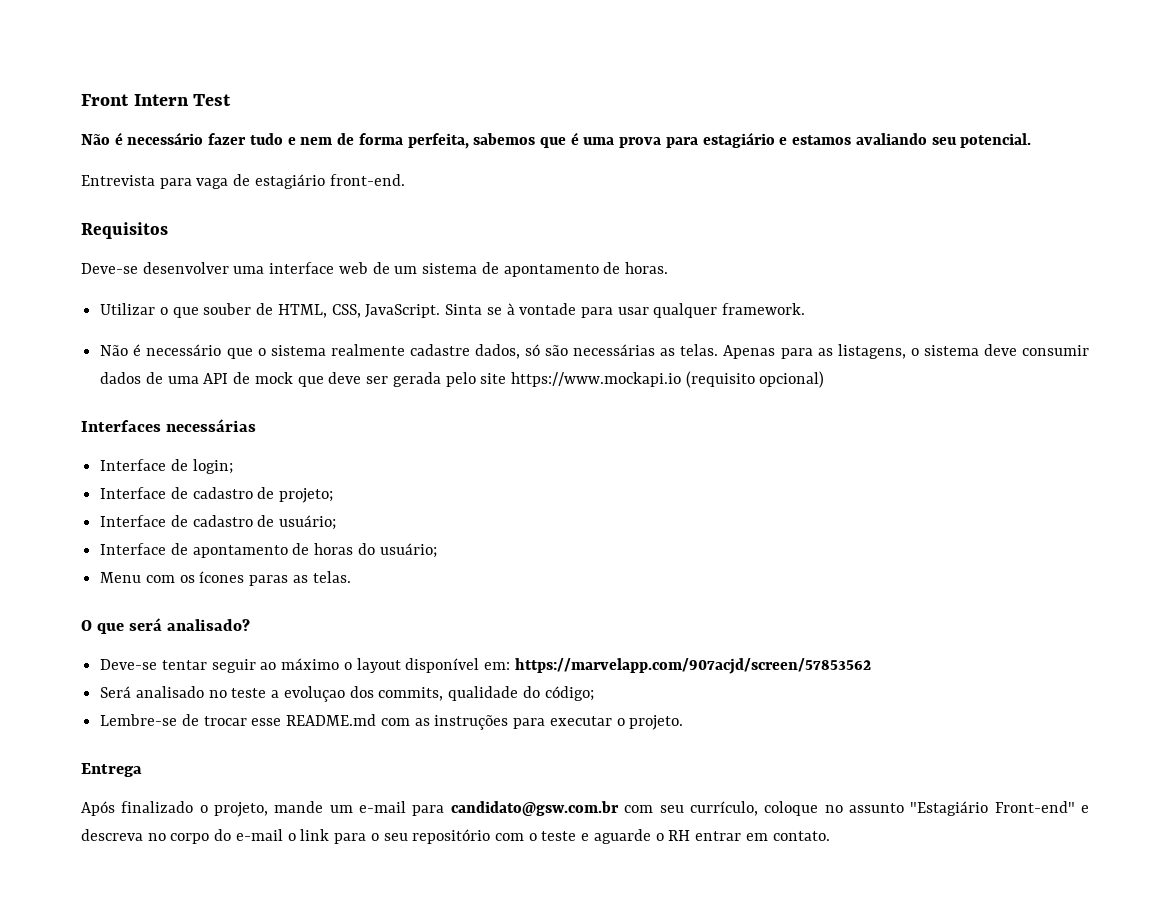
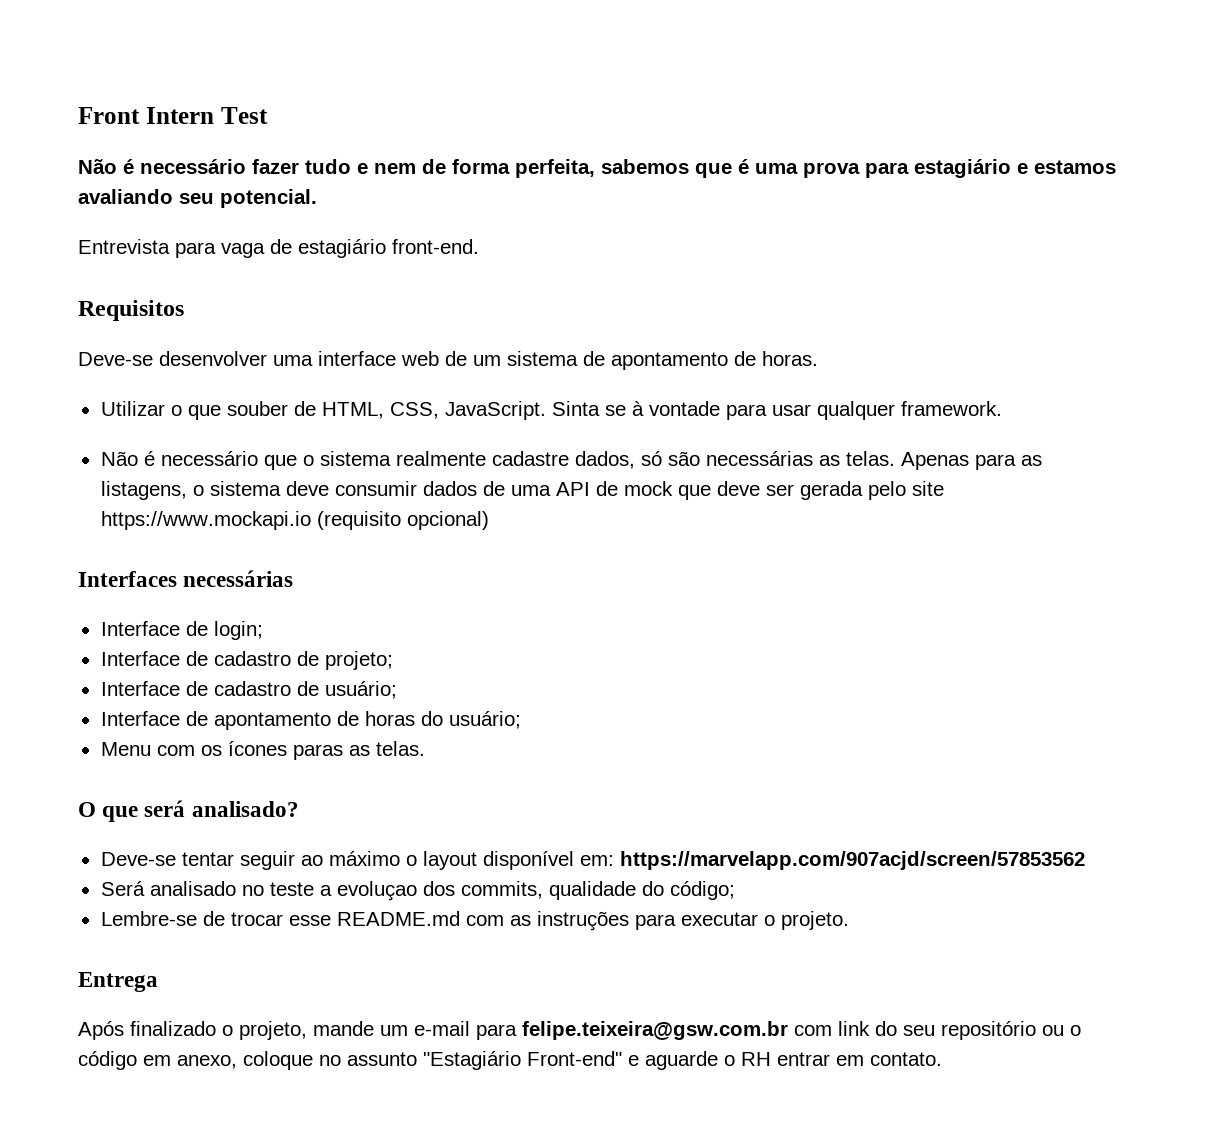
[450,801,758,816] candidato@gsw.com.br com seu currículo, -> [522,1021,1081,1040] [78,1051,237,1070] felipe.teixeira@gsw.com.br com link do seu repositório ou o código em anexo,
[81,829,590,844] descreva no corpo do e-mail o link para o seu repositório com o teste e -> (639, 1060) none

